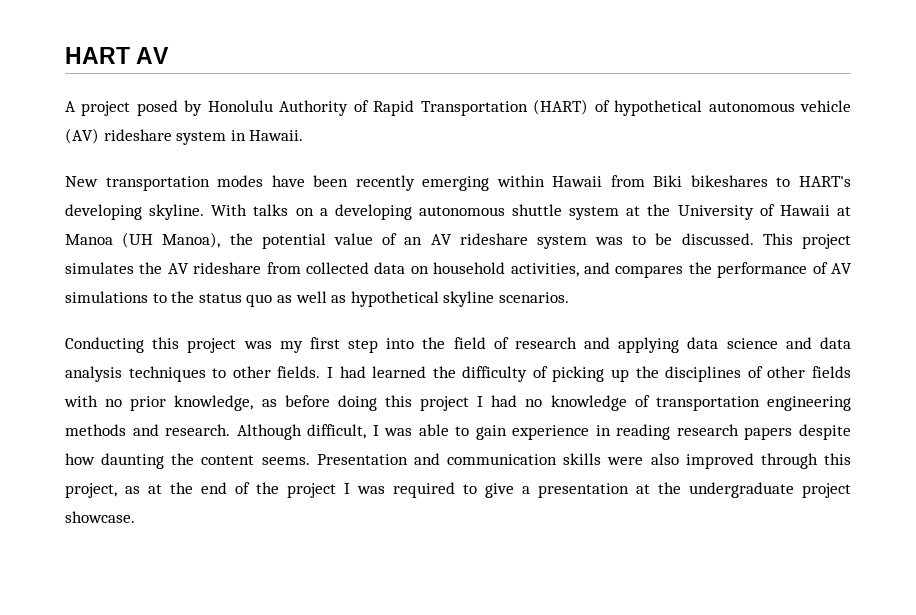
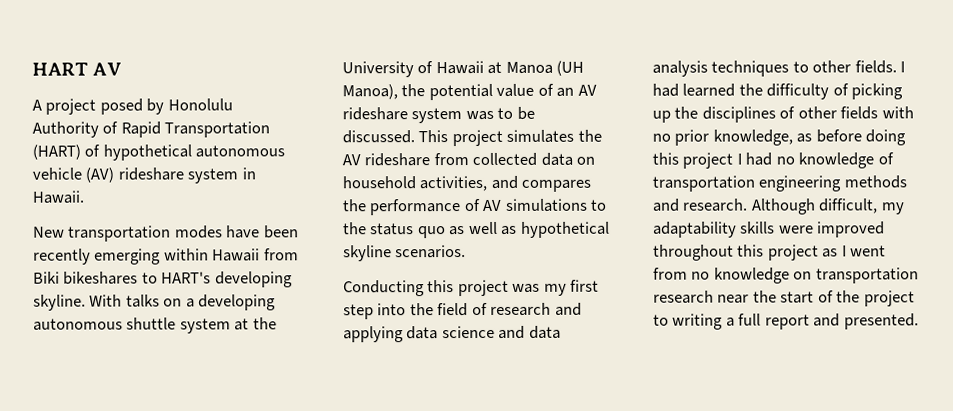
[372,424,851,440] [65,453,852,469] [65,482,851,498] [65,511,135,523] I was able to gain experience in reading research papers despite how daunting the content seems. Presentation and communication skills were also improved through this project, as at the end of the project I was required to give a presentation at the undergraduate project showcase. -> [880,202,905,215] [653,221,886,238] [653,244,887,261] [653,267,919,284] [653,290,915,307] [653,313,919,330] my adaptability skills were improved throughout this project as I went from no knowledge on transportation research near the start of the project to writing a full report and presented.

